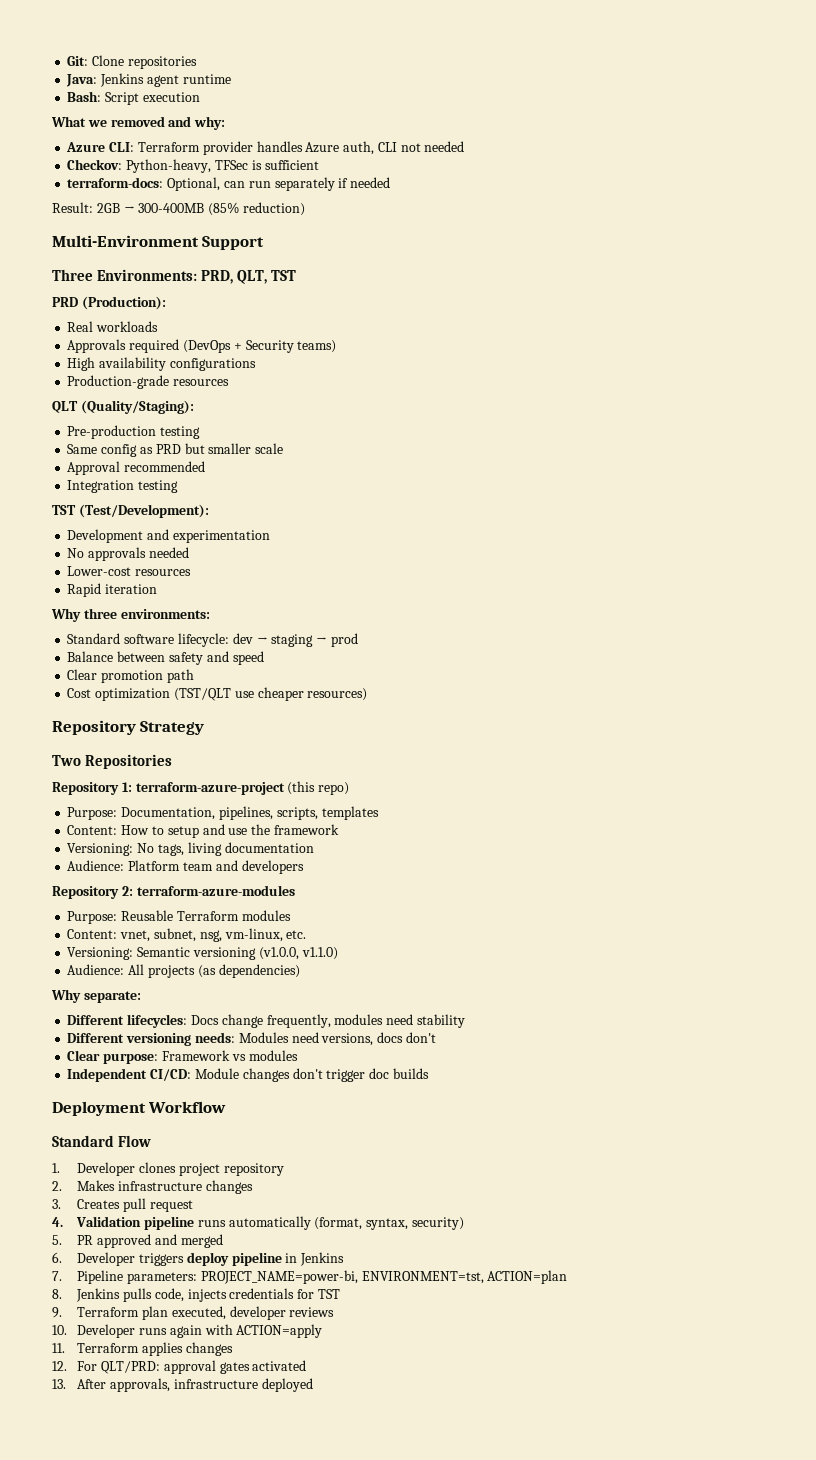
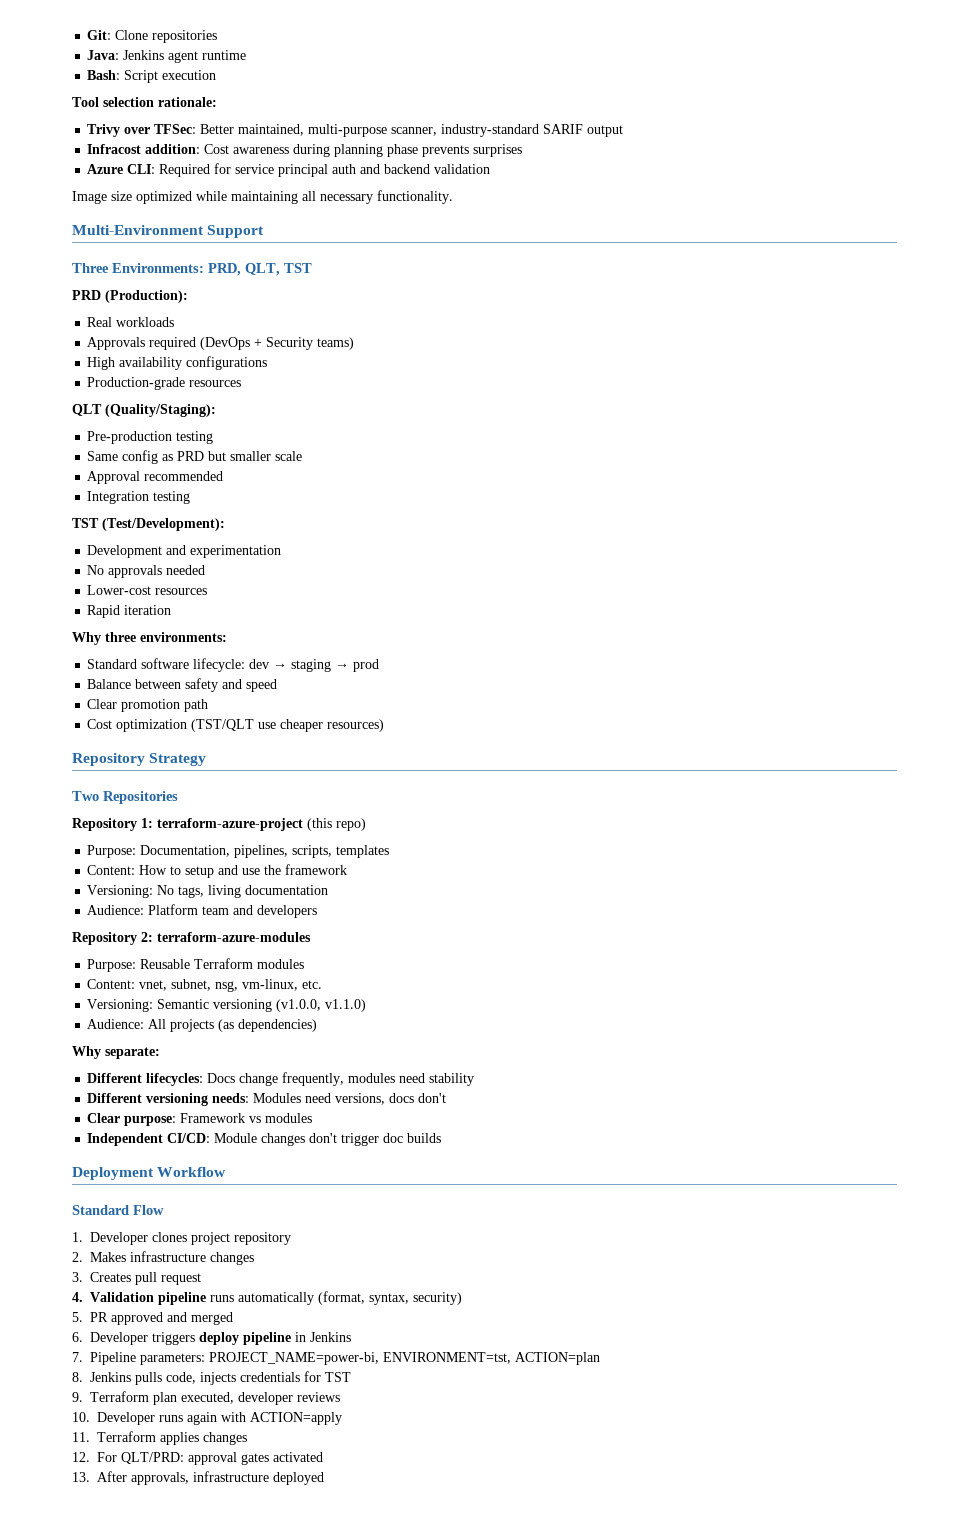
[51,116,226,130] [66,141,465,155] [67,159,319,173] [67,177,391,191] [52,202,305,216] What we removed and why: // Azure CLI: Terraform provider handles Azure auth, CLI not needed // Checkov: Python-heavy, TFSec is sufficient // terraform-docs: Optional, can run separately if needed // Result: 2GB → 300-400MB (85% reduction) -> [72,97,217,107] [87,124,624,137] [87,144,523,157] [87,163,491,177] [72,190,453,204] Tool selection rationale: // Trivy over TFSec: Better maintained, multi-purpose scanner, industry-standard SARIF output // Infracost addition: Cost awareness during planning phase prevents surprises // Azure CLI: Required for service principal auth and backend validation // Image size optimized while maintaining all necessary functionality.

